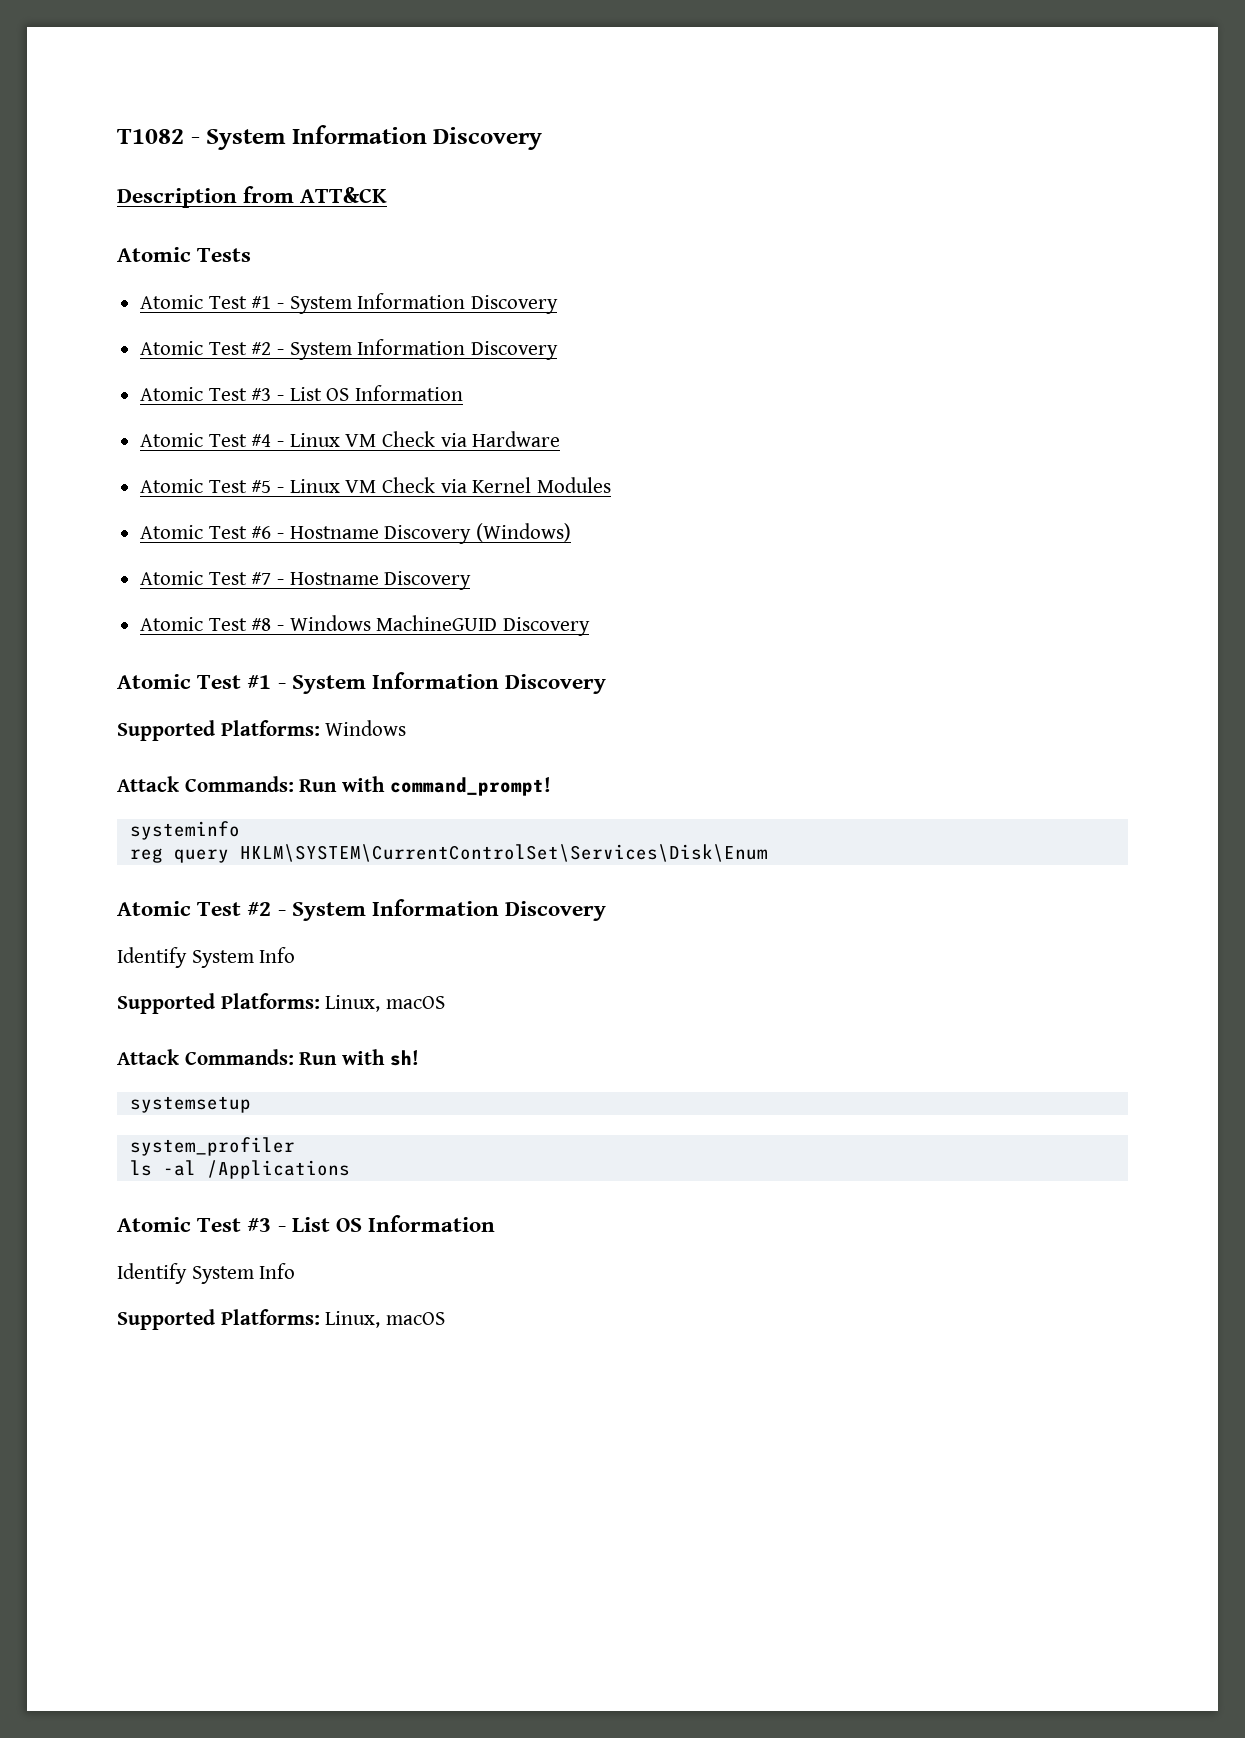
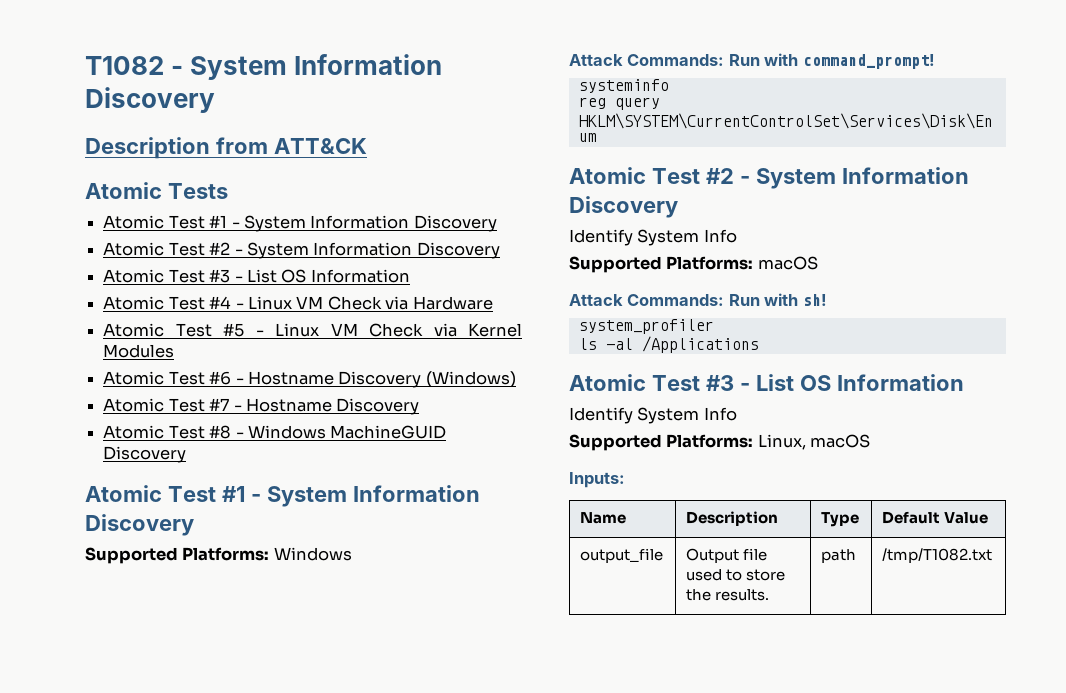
[325,995,381,1012] Linux, -> (754, 263) none
[129,1096,251,1113] // systemsetup -> (827, 300) none
(446, 1318) none -> [569,472,625,488] [580,512,627,524] [686,511,779,526] [821,512,860,527] [882,511,989,524] [580,548,664,563] [686,548,768,563] [686,569,786,581] [686,589,770,601] [821,549,857,563] [882,548,993,563] // Inputs: // Name | Description | Type | Default Value // output_file | Output file used to store the results. | path | /tmp/T1082.txt

